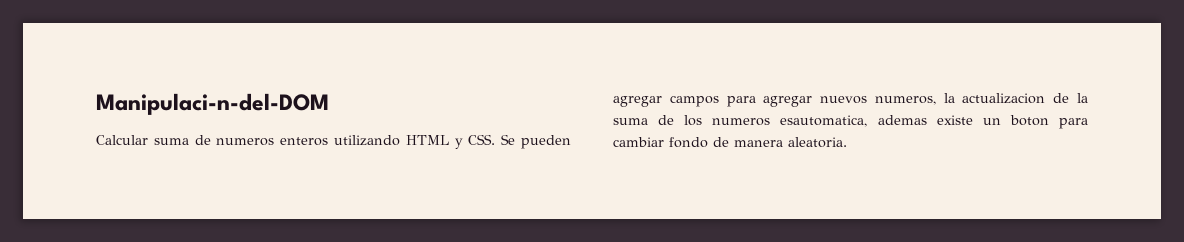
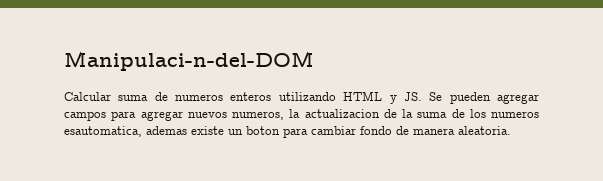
[468,134,496,145] CSS. -> [403,92,422,101] JS.

